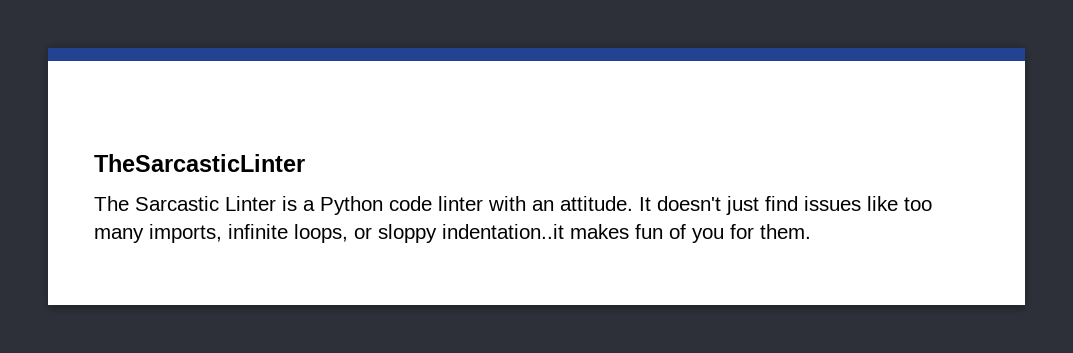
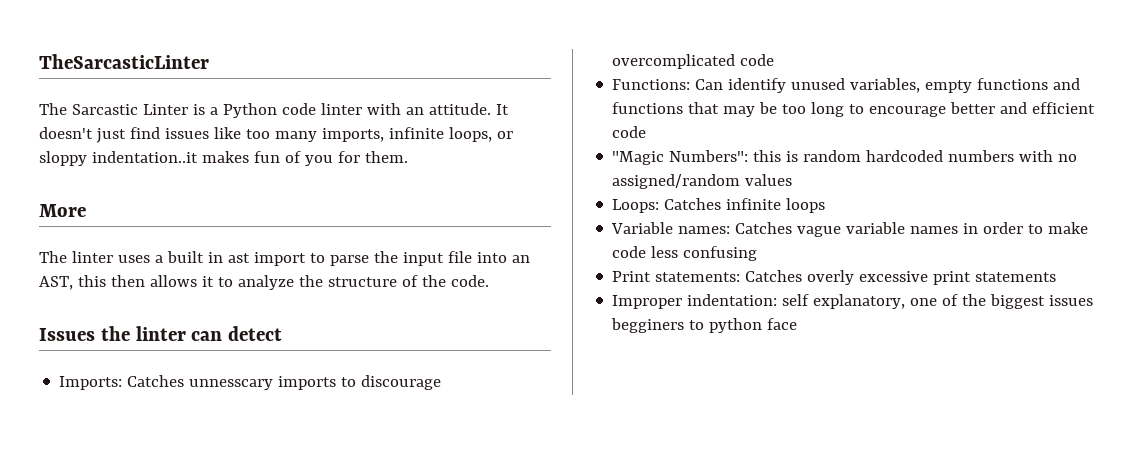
(811, 231) none -> [39,204,86,217] [39,251,530,266] [39,275,489,290] [39,326,283,341] [59,375,442,390] [612,54,775,69] [612,78,1081,93] [612,102,1096,117] [612,126,647,138] [612,150,1078,165] [612,174,793,189] [612,198,826,213] [611,222,1089,237] [612,246,758,261] [612,270,1057,285] [612,294,1094,309] [611,318,798,333] // More // The linter uses a built in ast import to parse the input file into an AST, this then allows it to analyze the structure of the code. // Issues the linter can detect // Imports: Catches unnesscary imports to discourage overcomplicated code // Functions: Can identify unused variables, empty functions and functions that may be too long to encourage better and efficient code // "Magic Numbers": this is random hardcoded numbers with no assigned/random values // Loops: Catches infinite loops // Variable names: Catches vague variable names in order to make code less confusing // Print statements: Catches overly excessive print statements // Improper indentation: self explanatory, one of the biggest issues begginers to python face

